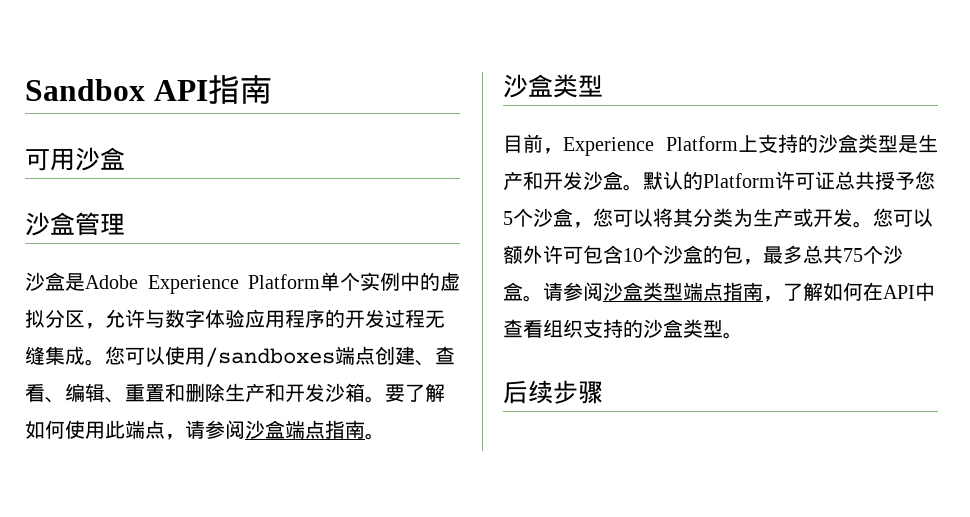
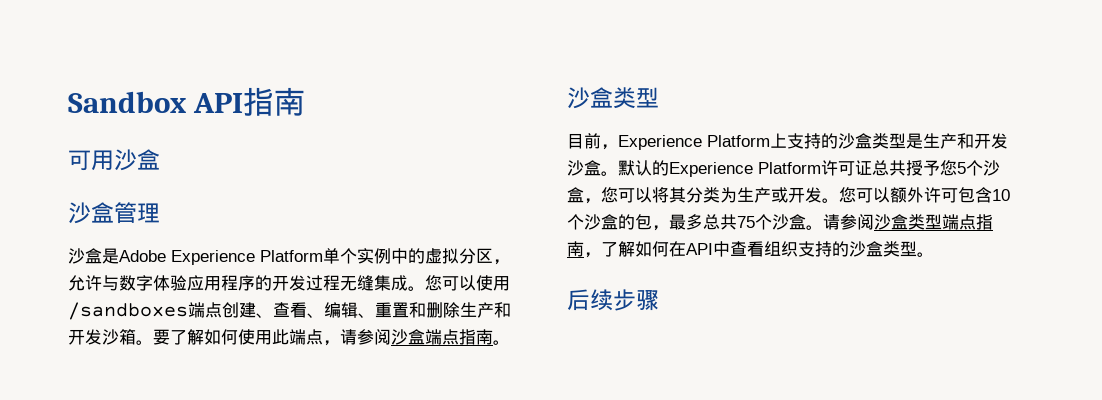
(703, 180) none -> [669,162,753,177] Experience

